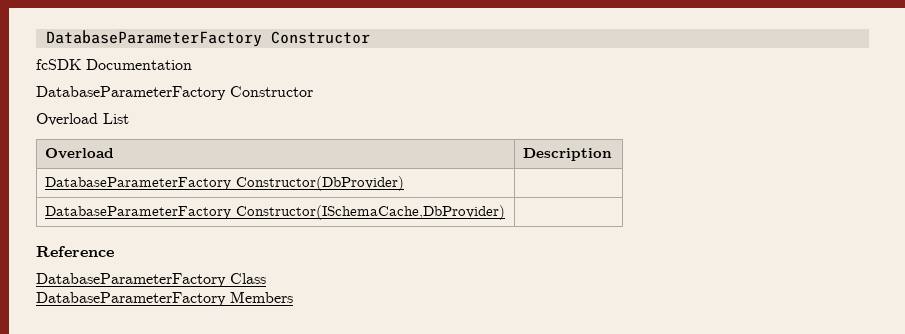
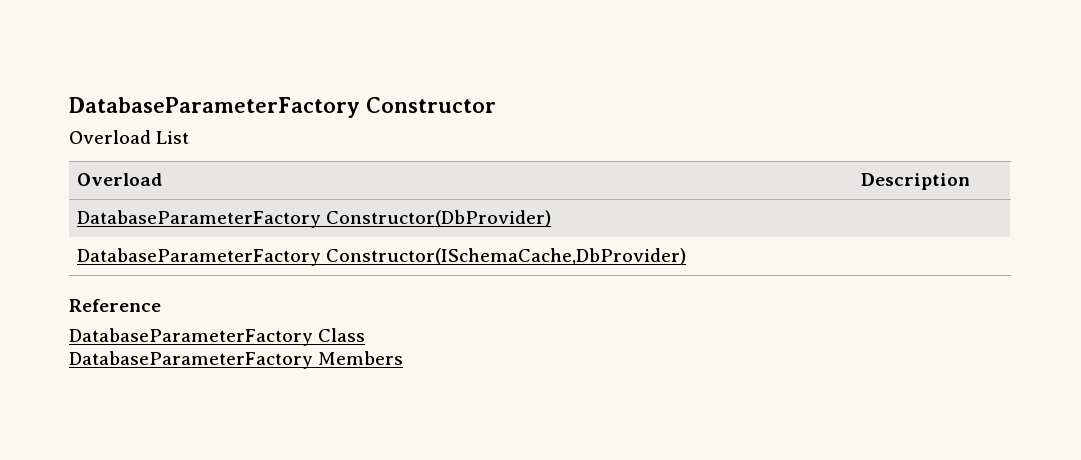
[45,30,370,47] [36,59,192,70] [36,86,313,100] DatabaseParameterFactory Constructor // fcSDK Documentation // DatabaseParameterFactory Constructor -> [69,97,496,118] DatabaseParameterFactory Constructor

